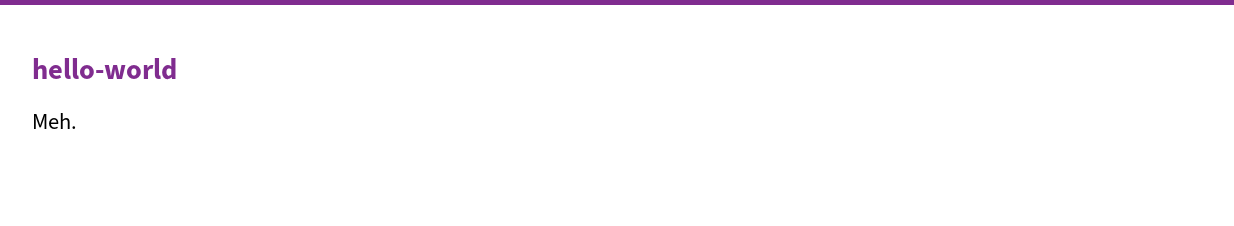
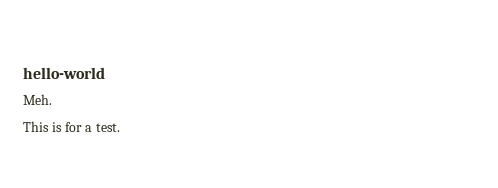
(77, 121) none -> [23,121,121,132] // This is for a test.

